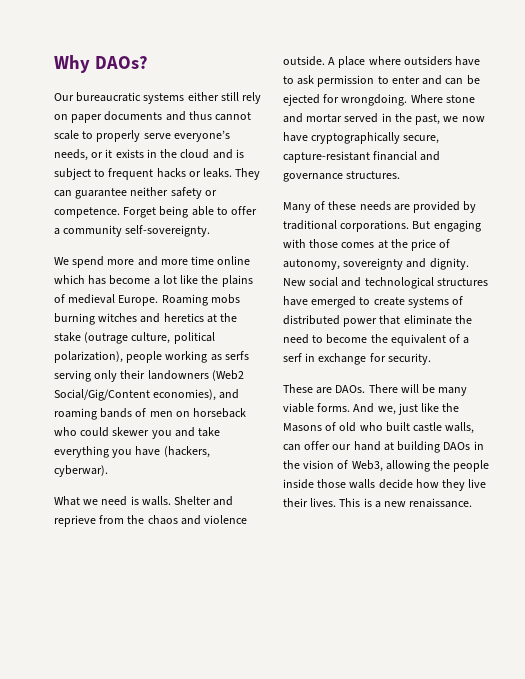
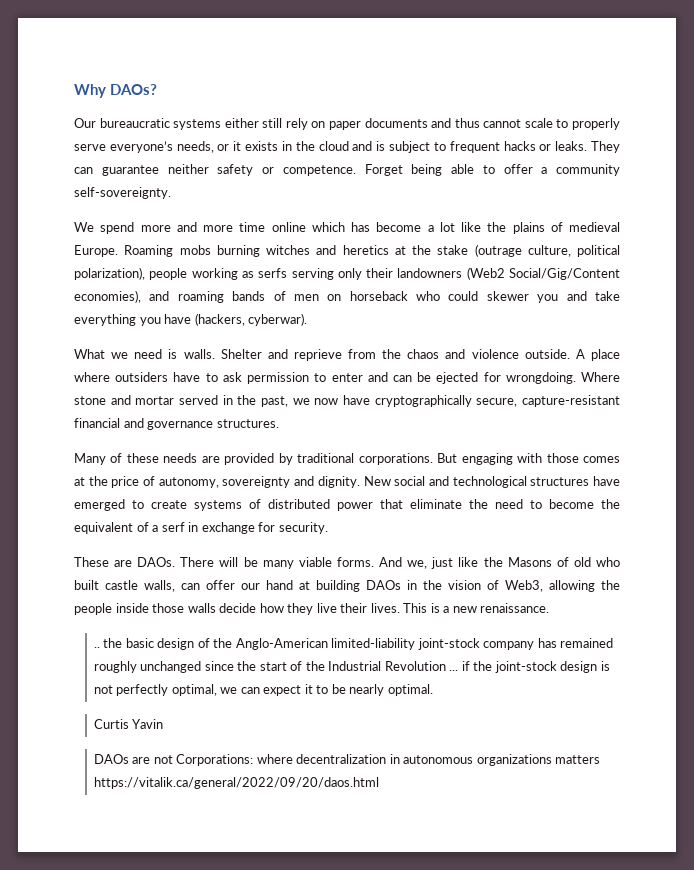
(473, 503) none -> [93,638,614,650] [93,661,610,673] [93,684,433,696] [93,719,164,729] [93,754,601,766] [93,777,379,789] // .. the basic design of the Anglo-American limited-liability joint-stock company has remained roughly unchanged since the start of the Industrial Revolution ... if the joint-stock design is not perfectly optimal, we can expect it to be nearly optimal. // Curtis Yavin // DAOs are not Corporations: where decentralization in autonomous organizations matters https://vitalik.ca/general/2022/09/20/daos.html

